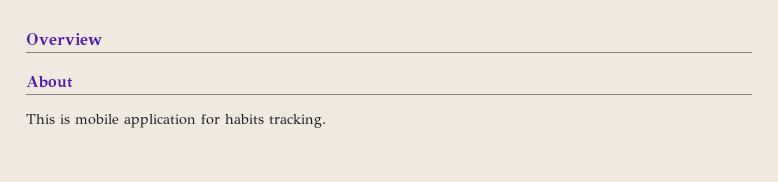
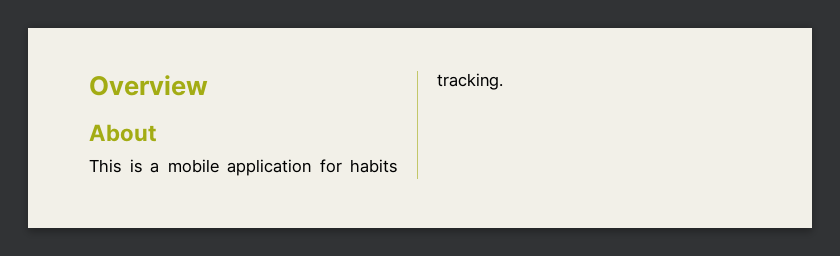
(70, 119) none -> [150,162,159,173] a

